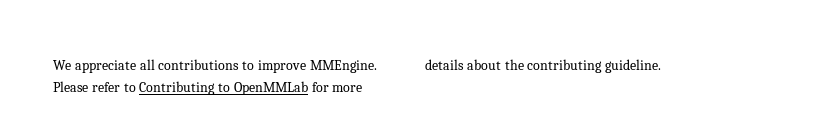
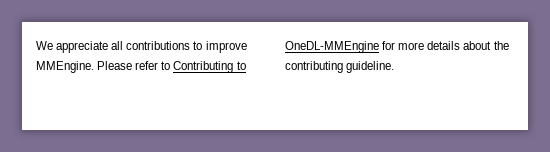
[233,81,308,95] OpenMMLab -> [285,41,379,53] OneDL-MMEngine

